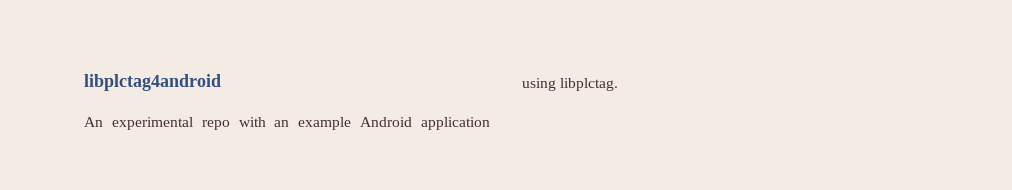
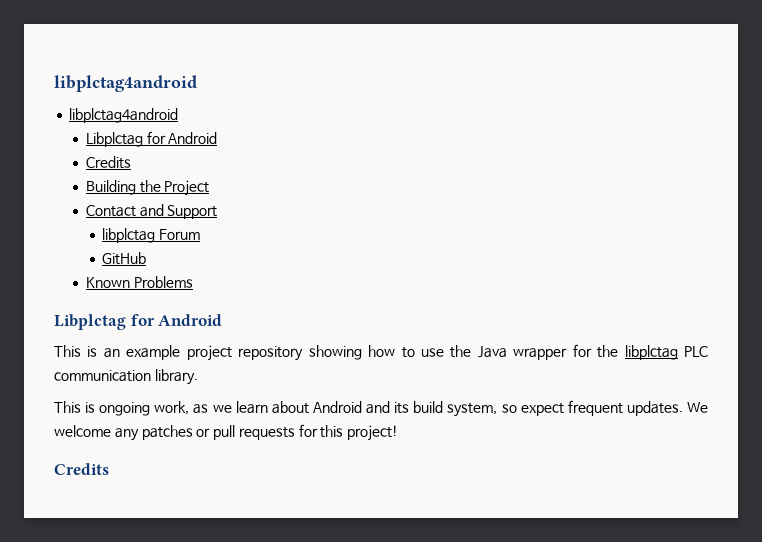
[84,74,221,91] [84,117,490,130] [522,78,619,91] libplctag4android // An experimental repo with an example Android application using libplctag. -> [54,75,197,92] [69,108,179,123] [85,131,218,147] [85,156,131,169] [85,180,210,196] [85,204,218,219] [102,228,201,243] [102,252,147,265] [85,276,193,288] [54,314,223,330] [54,344,708,361] [54,369,198,385] [54,400,709,417] [54,424,399,441] [54,463,109,475] libplctag4android // libplctag4android // Libplctag for Android // Credits // Building the Project // Contact and Support // libplctag Forum // GitHub // Known Problems // Libplctag for Android // This is an example project repository showing how to use the Java wrapper for the libplctag PLC communication library. // This is ongoing work, as we learn about Android and its build system, so expect frequent updates. We welcome any patches or pull requests for this project! // Credits

